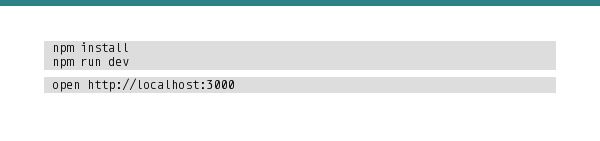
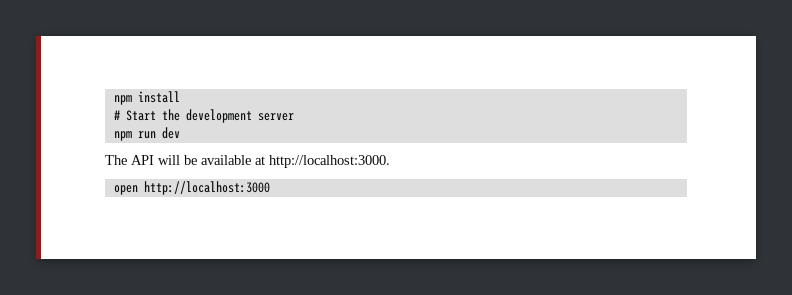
[52,57,130,69] npm run dev -> [113,109,294,123] [113,127,180,141] [105,155,390,168] # Start the development server // npm run dev // The API will be available at http://localhost:3000.

